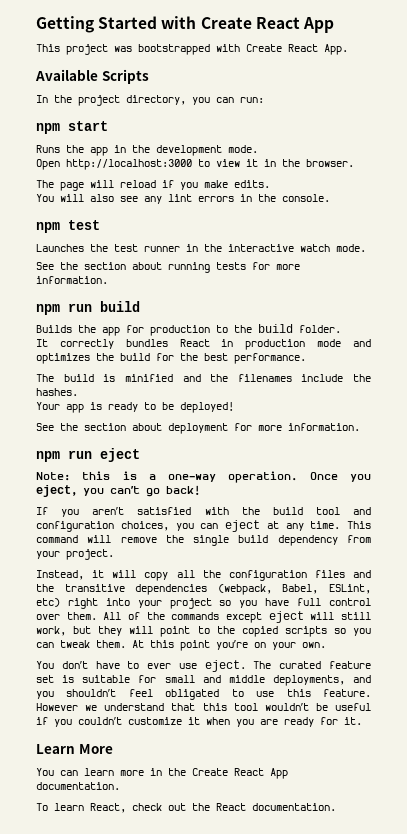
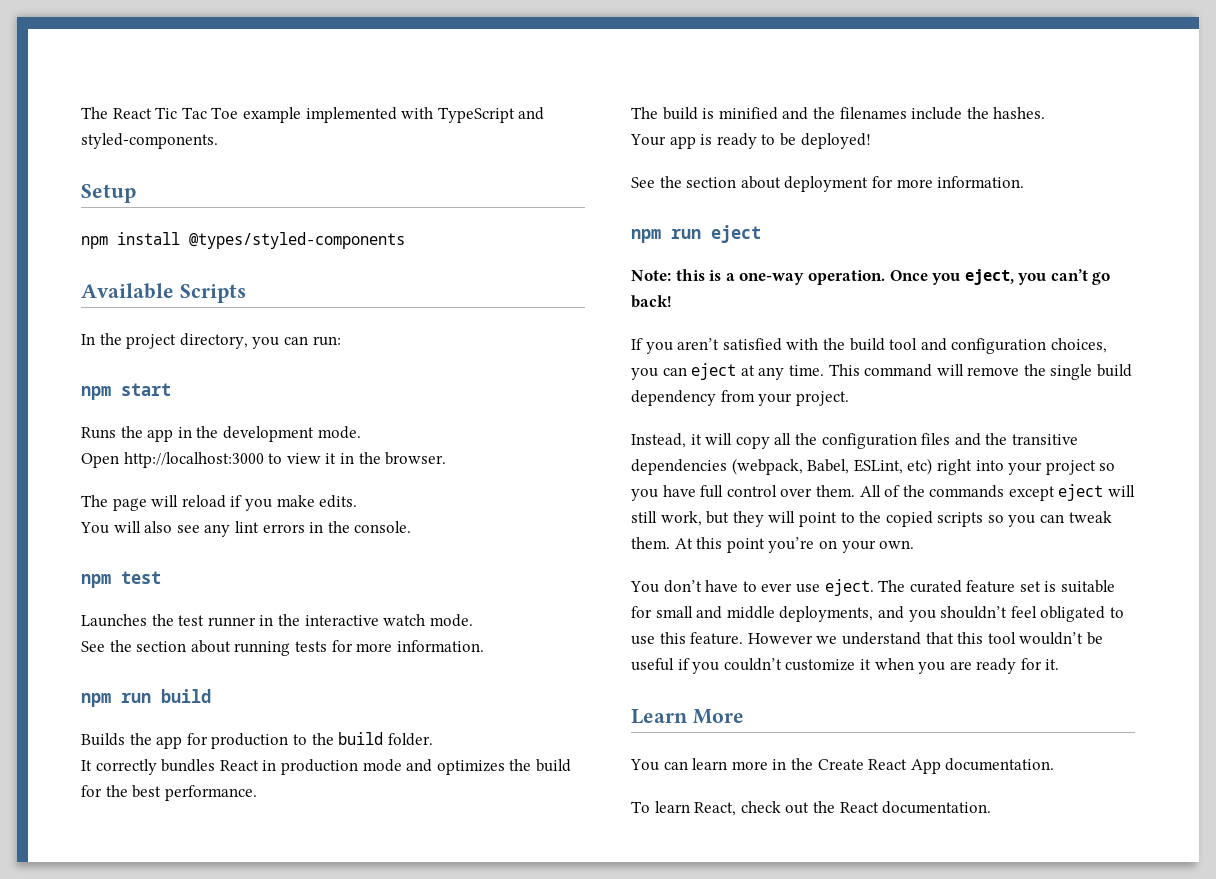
[36,16,334,33] [36,44,348,55] Getting Started with Create React App // This project was bootstrapped with Create React App. -> [81,107,545,123] [81,133,218,149] [81,184,136,203] [81,232,405,249] The React Tic Tac Toe example implemented with TypeScript and styled-components. // Setup // npm install @types/styled-components

